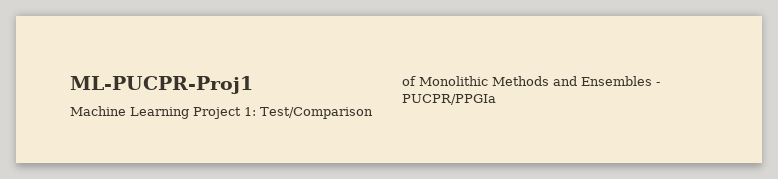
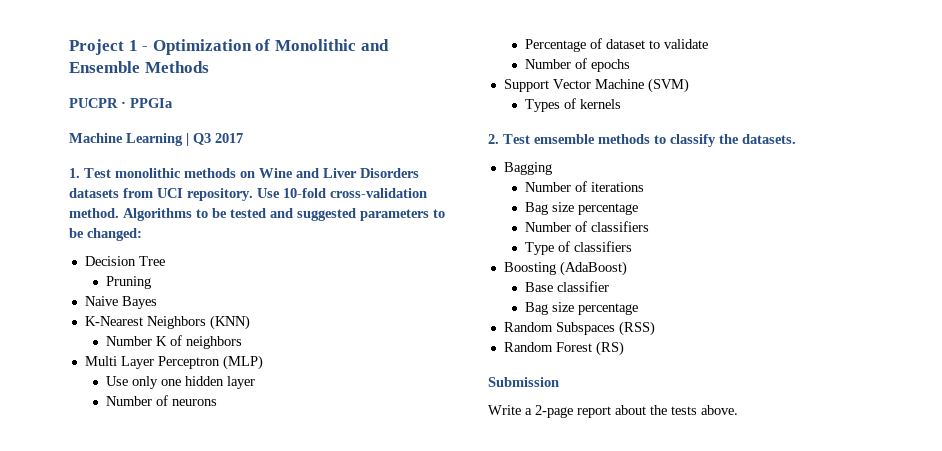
[70,76,253,94] [70,106,373,119] [402,76,660,86] [402,94,496,105] ML-PUCPR-Proj1 // Machine Learning Project 1: Test/Comparison of Monolithic Methods and Ensembles - PUCPR/PPGIa -> [69,39,389,55] [69,61,209,73] [69,98,173,108] [69,133,243,146] [69,168,419,178] [69,188,427,201] [69,208,445,221] [69,228,142,241] [84,256,165,266] [105,276,151,289] [84,296,157,309] [84,315,250,330] [105,335,242,349] [84,355,263,370] [105,376,255,389] [105,395,217,406] [524,38,708,52] [524,58,630,72] [503,78,689,93] [524,98,621,112] [488,134,796,147] [503,162,552,175] [524,181,644,192] [524,202,638,215] [524,221,649,232] [524,241,632,255] [503,261,627,276] [524,281,609,292] [524,302,638,315] [503,321,655,336] [503,341,624,356] [488,377,559,387] [488,405,738,418] Project 1 - Optimization of Monolithic and Ensemble Methods // PUCPR · PPGIa // Machine Learning | Q3 2017 // 1. Test monolithic methods on Wine and Liver Disorders datasets from UCI repository. Use 10-fold cross-validation method. Algorithms to be tested and suggested parameters to be changed: // Decision Tree // Pruning // Naive Bayes // K-Nearest Neighbors (KNN) // Number K of neighbors // Multi Layer Perceptron (MLP) // Use only one hidden layer // Number of neurons // Percentage of dataset to validate // Number of epochs // Support Vector Machine (SVM) // Types of kernels // 2. Test emsemble methods to classify the datasets. // Bagging // Number of iterations // Bag size percentage // Number of classifiers // Type of classifiers // Boosting (AdaBoost) // Base classifier // Bag size percentage // Random Subspaces (RSS) // Random Forest (RS) // Submission // Write a 2-page report about the tests above.

